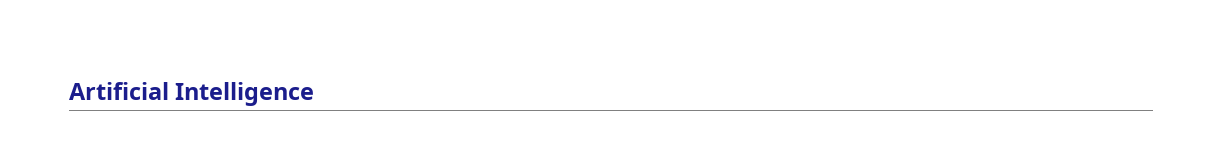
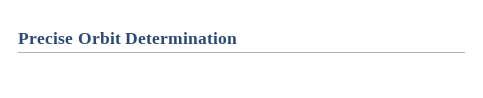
[69,82,315,106] Artificial Intelligence -> [18,32,238,44] Precise Orbit Determination

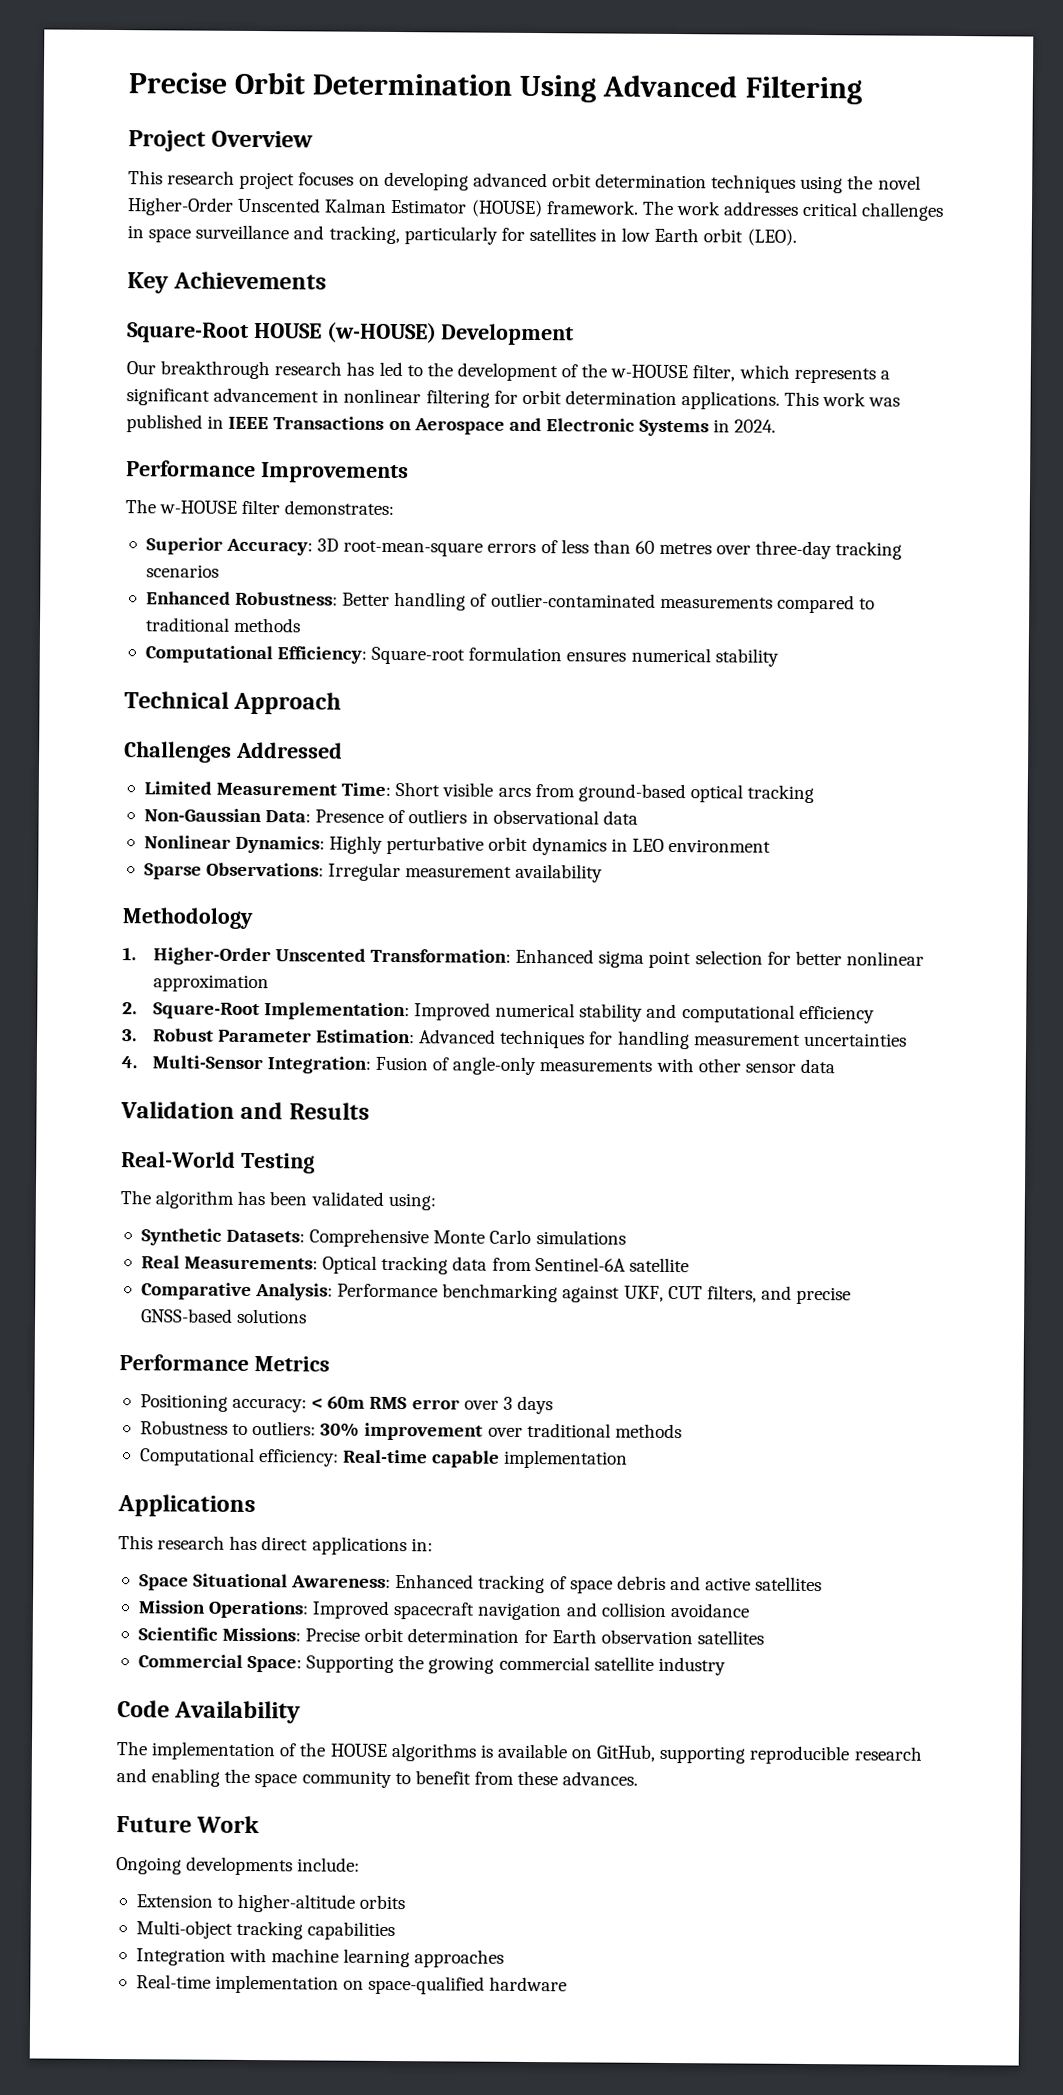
(238, 38) none -> [519,74,862,105] [128,130,314,152] [128,170,921,194] [127,197,945,221] [127,224,797,246] [127,271,328,294] [127,321,575,346] [126,360,890,384] [126,387,901,410] [126,414,777,437] [126,460,409,484] [125,499,395,516] [145,537,903,560] [145,564,219,578] [145,591,875,614] [144,617,302,633] [144,645,779,667] [124,691,342,715] [124,741,343,763] [143,781,815,804] [143,808,638,825] [143,835,771,856] [143,862,604,883] [122,907,253,930] [122,947,924,969] [152,974,269,993] [122,1002,875,1024] [122,1028,907,1050] [121,1055,835,1076] [120,1101,370,1120] [121,1151,315,1174] [120,1190,436,1211] [140,1228,626,1248] [140,1255,689,1275] [140,1282,852,1305] [140,1308,308,1324] [119,1354,330,1372] [139,1394,553,1415] [139,1420,682,1441] [139,1447,629,1469] [117,1494,256,1518] [118,1535,433,1556] [138,1573,823,1594] [137,1600,750,1621] [137,1627,764,1645] [137,1654,726,1676] [117,1700,302,1724] [116,1741,923,1765] [116,1768,639,1789] [116,1815,261,1834] [116,1856,361,1876] [135,1893,406,1913] [135,1920,396,1941] [135,1947,505,1968] [135,1974,568,1995] Using Advanced Filtering // Project Overview // This research project focuses on developing advanced orbit determination techniques using the novel Higher-Order Unscented Kalman Estimator (HOUSE) framework. The work addresses critical challenges in space surveillance and tracking, particularly for satellites in low Earth orbit (LEO). // Key Achievements // Square-Root HOUSE (w-HOUSE) Development // Our breakthrough research has led to the development of the w-HOUSE filter, which represents a significant advancement in nonlinear filtering for orbit determination applications. This work was published in IEEE Transactions on Aerospace and Electronic Systems in 2024. // Performance Improvements // The w-HOUSE filter demonstrates: // Superior Accuracy: 3D root-mean-square errors of less than 60 metres over three-day tracking scenarios // Enhanced Robustness: Better handling of outlier-contaminated measurements compared to traditional methods // Computational Efficiency: Square-root formulation ensures numerical stability // Technical Approach // Challenges Addressed // Limited Measurement Time: Short visible arcs from ground-based optical tracking // Non-Gaussian Data: Presence of outliers in observational data // Nonlinear Dynamics: Highly perturbative orbit dynamics in LEO environment // Sparse Observations: Irregular measurement availability // Methodology // 1. Higher-Order Unscented Transformation: Enhanced sigma point selection for better nonlinear approximation // 2. Square-Root Implementation: Improved numerical stability and computational efficiency // 3. Robust Parameter Estimation: Advanced techniques for handling measurement uncertainties // 4. Multi-Sensor Integration: Fusion of angle-only measurements with other sensor data // Validation and Results // Real-World Testing // The algorithm has been validated using: // Synthetic Datasets: Comprehensive Monte Carlo simulations // Real Measurements: Optical tracking data from Sentinel-6A satellite // Comparative Analysis: Performance benchmarking against UKF, CUT filters, and precise GNSS-based solutions // Performance Metrics // Positioning accuracy: < 60m RMS error over 3 days // Robustness to outliers: 30% improvement over traditional methods // Computational efficiency: Real-time capable implementation // Applications // This research has direct applications in: // Space Situational Awareness: Enhanced tracking of space debris and active satellites // Mission Operations: Improved spacecraft navigation and collision avoidance // Scientific Missions: Precise orbit determination for Earth observation satellites // Commercial Space: Supporting the growing commercial satellite industry // Code Availability // The implementation of the HOUSE algorithms is available on GitHub, supporting reproducible research and enabling the space community to benefit from these advances. // Future Work // Ongoing developments include: // Extension to higher-altitude orbits // Multi-object tracking capabilities // Integration with machine learning approaches // Real-time implementation on space-qualified hardware

